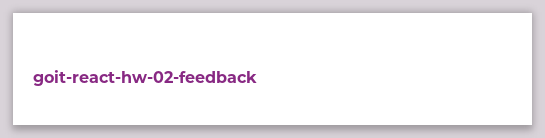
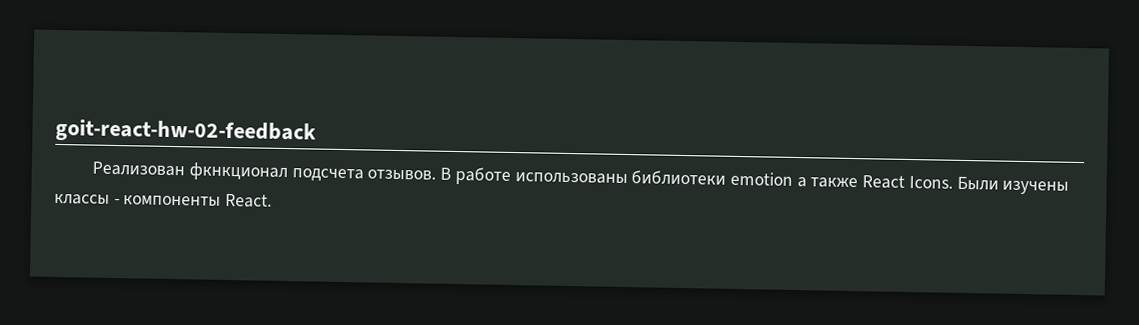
(257, 78) none -> [92,161,1070,195] [54,193,273,208] // Реализован фкнкционал подсчета отзывов. В работе использованы библиотеки emotion а также React Icons. Были изучены классы - компоненты React.

